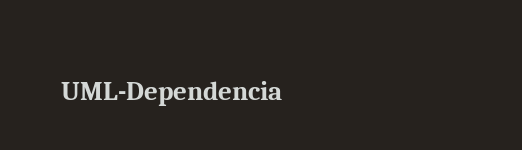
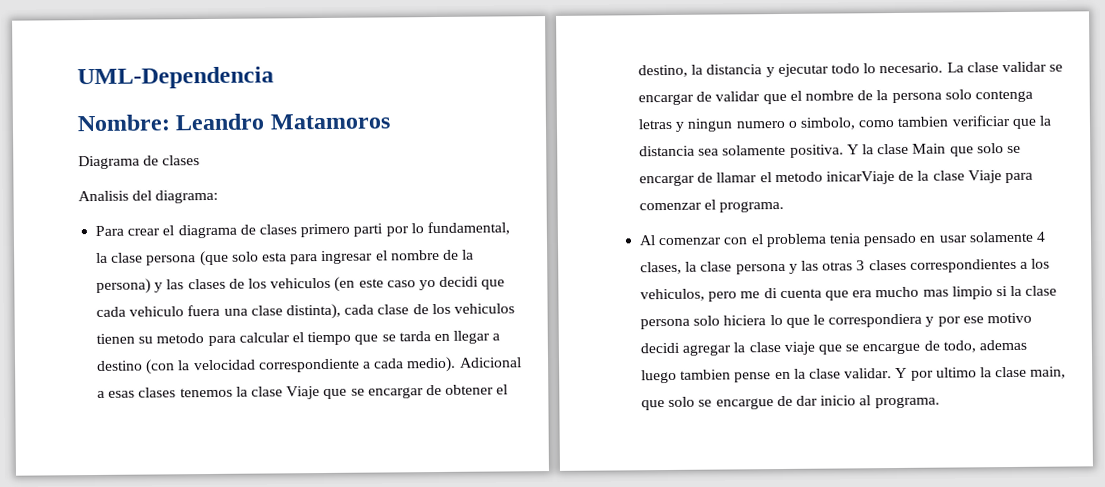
(282, 93) none -> [77,113,390,132] [78,155,201,170] [78,189,219,204] [95,221,510,239] [96,249,475,267] [96,276,506,294] [96,303,515,320] [96,330,501,347] [97,356,522,375] [97,384,509,400] [638,61,1064,78] [638,89,1033,106] [638,115,1051,132] [639,143,1021,158] [639,170,1033,187] [639,199,785,213] [639,231,1046,248] [640,258,1051,275] [640,285,1058,302] [640,312,1032,330] [640,339,1027,356] [641,366,1067,384] [641,395,940,411] // Nombre: Leandro Matamoros // Diagrama de clases // Analisis del diagrama: // Para crear el diagrama de clases primero parti por lo fundamental, la clase persona (que solo esta para ingresar el nombre de la persona) y las clases de los vehiculos (en este caso yo decidi que cada vehiculo fuera una clase distinta), cada clase de los vehiculos tienen su metodo para calcular el tiempo que se tarda en llegar a destino (con la velocidad correspondiente a cada medio). Adicional a esas clases tenemos la clase Viaje que se encargar de obtener el destino, la distancia y ejecutar todo lo necesario. La clase validar se encargar de validar que el nombre de la persona solo contenga letras y ningun numero o simbolo, como tambien verificiar que la distancia sea solamente positiva. Y la clase Main que solo se encargar de llamar el metodo inicarViaje de la clase Viaje para comenzar el programa. // Al comenzar con el problema tenia pensado en usar solamente 4 clases, la clase persona y las otras 3 clases correspondientes a los vehiculos, pero me di cuenta que era mucho mas limpio si la clase persona solo hiciera lo que le correspondiera y por ese motivo decidi agregar la clase viaje que se encargue de todo, ademas luego tambien pense en la clase validar. Y por ultimo la clase main, que solo se encargue de dar inicio al programa.

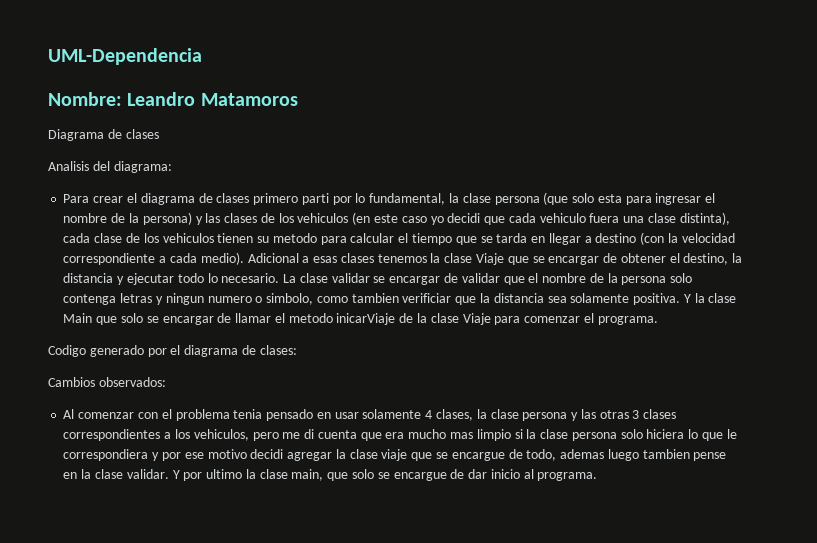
(785, 206) none -> [48,345,297,357] [48,377,166,387] // Codigo generado por el diagrama de clases: // Cambios observados:

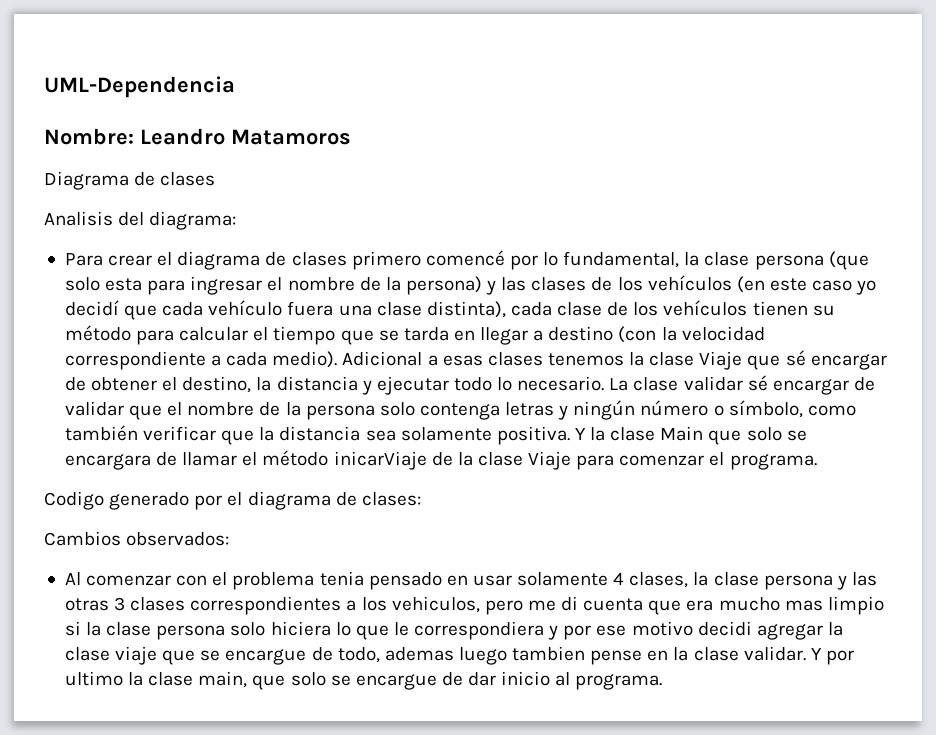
[301,193,329,205] parti -> [425,250,505,266] comencé
[297,213,349,223] vehiculos -> [647,275,732,291] vehículos
[447,213,481,223] decidi -> [64,300,119,316] decidí
[539,213,586,223] vehiculo -> [208,300,283,316] vehículo
[162,233,214,243] vehiculos -> [663,300,748,316] vehículos
[272,233,317,243] metodo -> [64,325,131,341] método
[532,256,545,263] se -> [785,350,806,366] sé
[373,276,386,283] se -> [747,375,768,391] sé
[165,293,452,305] ningun numero o simbolo, como tambien verificiar -> [573,400,856,420] [64,425,217,441] ningún número o símbolo, como también verificar
[162,316,214,325] encargar -> [64,454,151,470] encargara
[288,313,333,323] metodo -> [262,450,329,466] método

